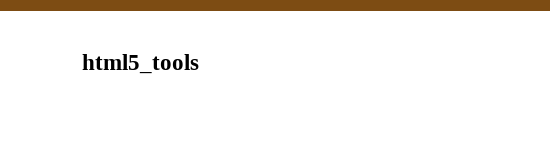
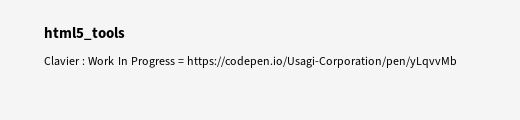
(199, 64) none -> [44,56,458,68] // Clavier : Work In Progress = https://codepen.io/Usagi-Corporation/pen/yLqvvMb

